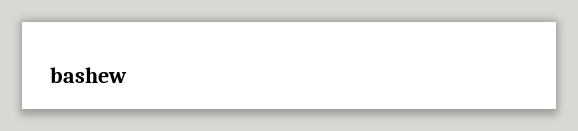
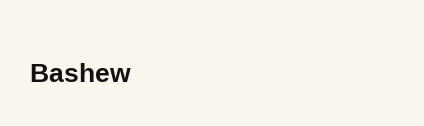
[50,67,127,83] bashew -> [30,63,131,82] Bashew

